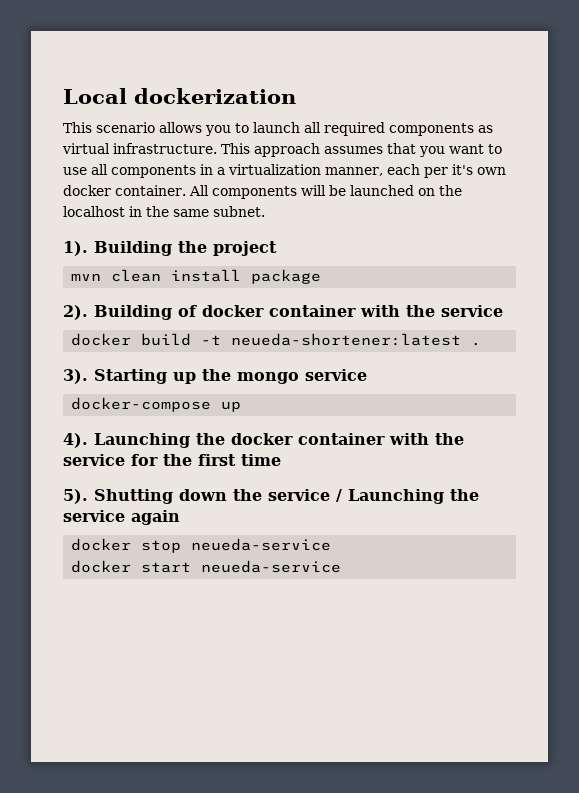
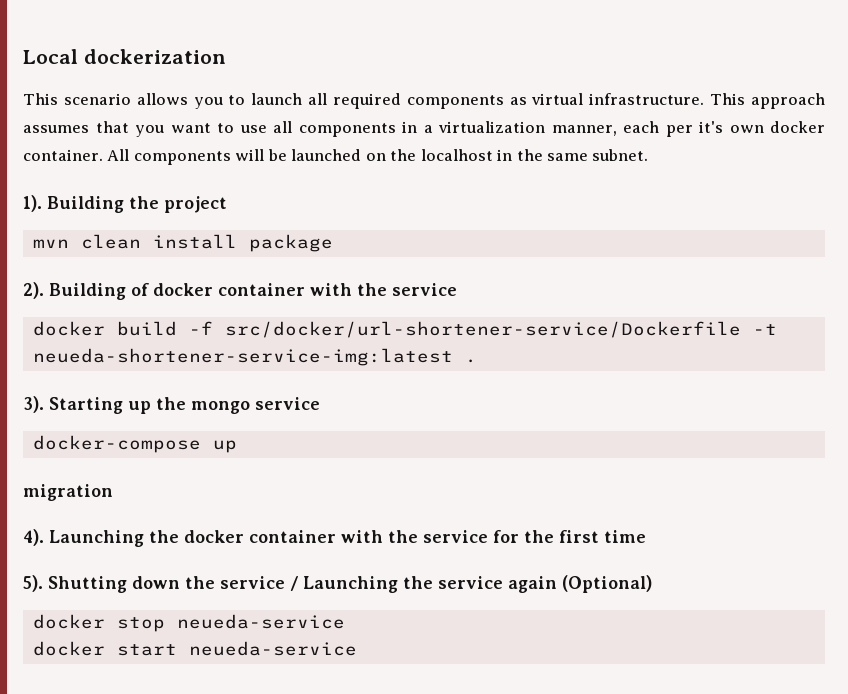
[201,333,462,346] -t neueda-shortener:latest -> [188,321,777,338] [32,348,453,366] -f src/docker/url-shortener-service/Dockerfile -t neueda-shortener-service-img:latest
(242, 406) none -> [23,484,113,501] // migration
(180, 517) none -> [562,575,652,593] (Optional)

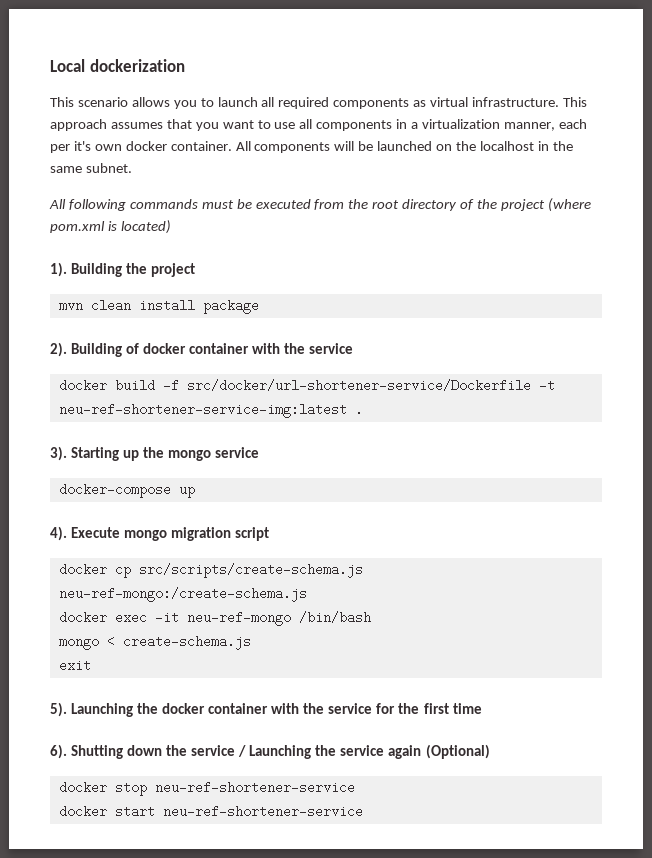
(649, 155) none -> [49,198,591,212] [50,220,171,234] // All following commands must be executed from the root directory of the project (where pom.xml is located)
[32,348,453,366] neueda-shortener-service-img:latest -> [58,403,347,418] neu-ref-shortener-service-img:latest
[23,484,113,501] [23,529,44,546] migration // 4). -> [50,526,270,541] [58,563,363,578] [58,587,307,602] [58,611,371,626] [58,635,251,650] [58,659,91,672] [50,702,67,717] 4). Execute mongo migration script // docker cp src/scripts/create-schema.js neu-ref-mongo:/create-schema.js // docker exec -it neu-ref-mongo /bin/bash // mongo < create-schema.js // exit // 5).
[23,575,43,592] 5). -> [50,744,67,759] 6).
[176,614,345,629] neueda-service -> [154,781,355,794] neu-ref-shortener-service
[188,641,357,656] neueda-service -> [162,805,363,818] neu-ref-shortener-service

